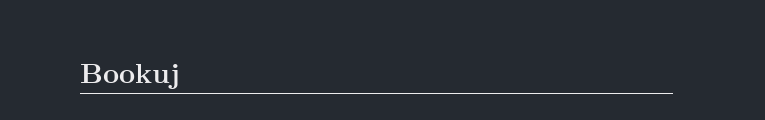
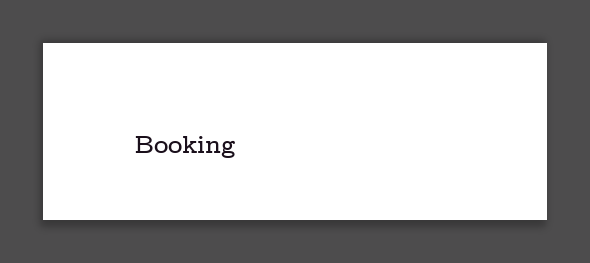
[80,64,180,89] Bookuj -> [134,136,235,158] Booking

